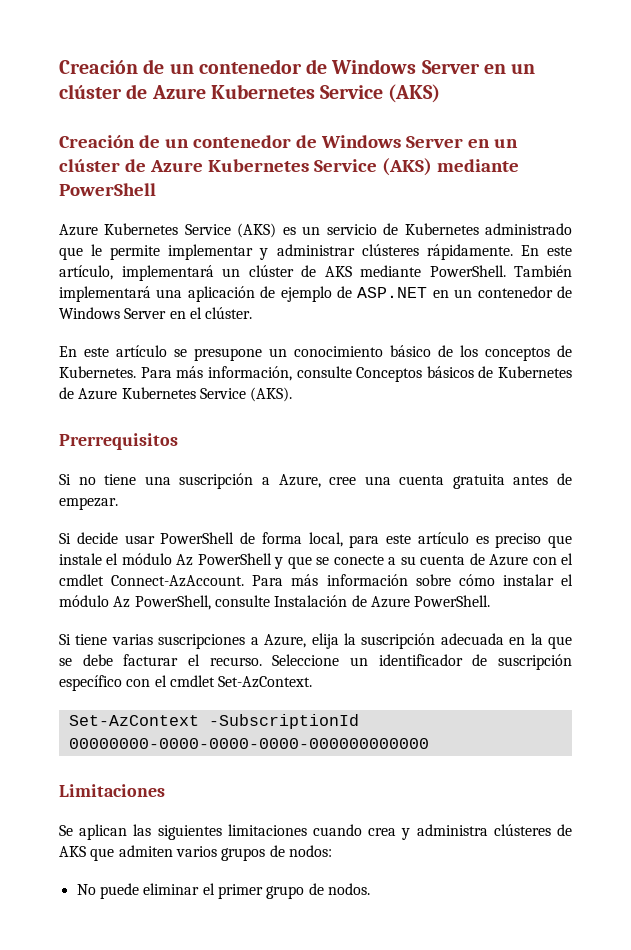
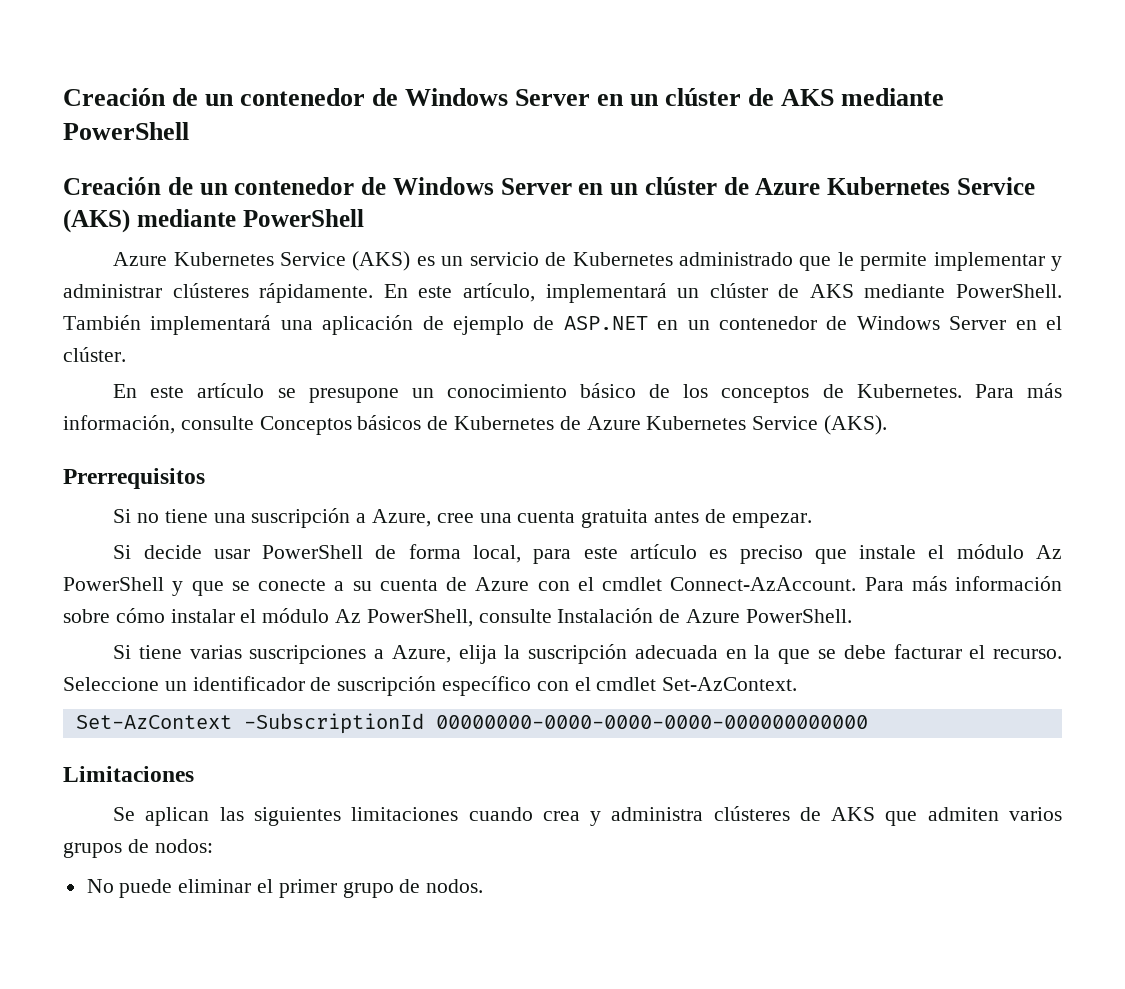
[151,84,441,103] Azure Kubernetes Service (AKS) -> [781,88,945,106] [63,122,189,140] AKS mediante PowerShell

